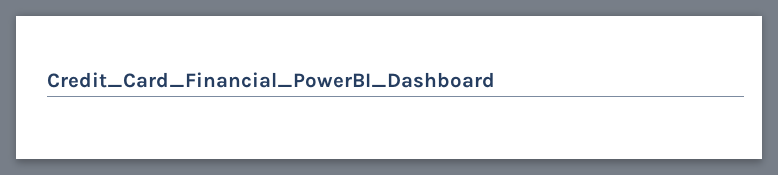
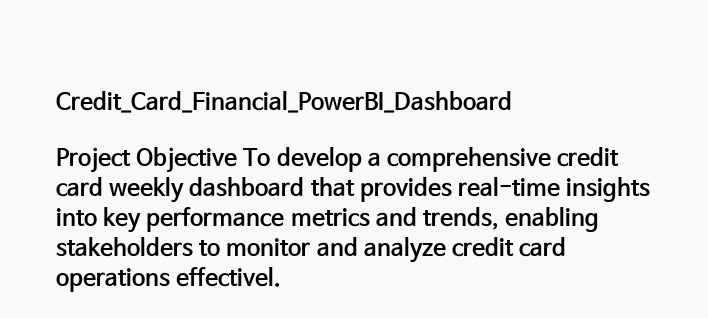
(495, 80) none -> [56,146,620,173] [56,176,651,203] [56,206,600,233] [56,236,567,263] [56,266,282,292] // Project Objective To develop a comprehensive credit card weekly dashboard that provides real-time insights into key performance metrics and trends, enabling stakeholders to monitor and analyze credit card operations effectivel.

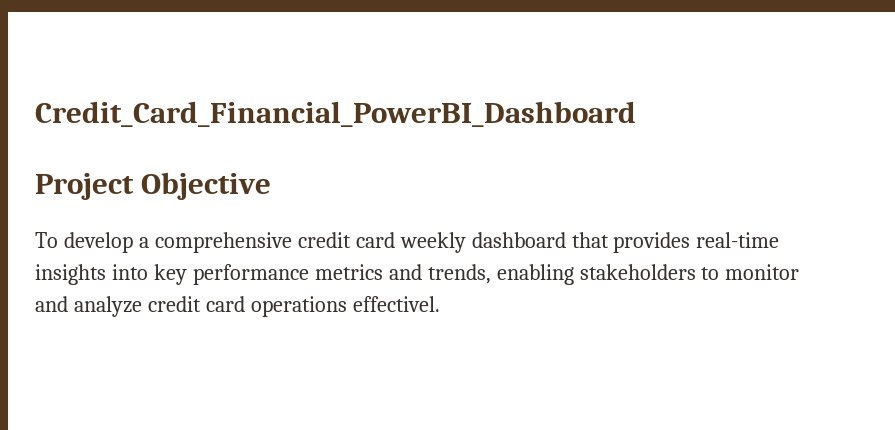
(238, 160) none -> (272, 186) //

